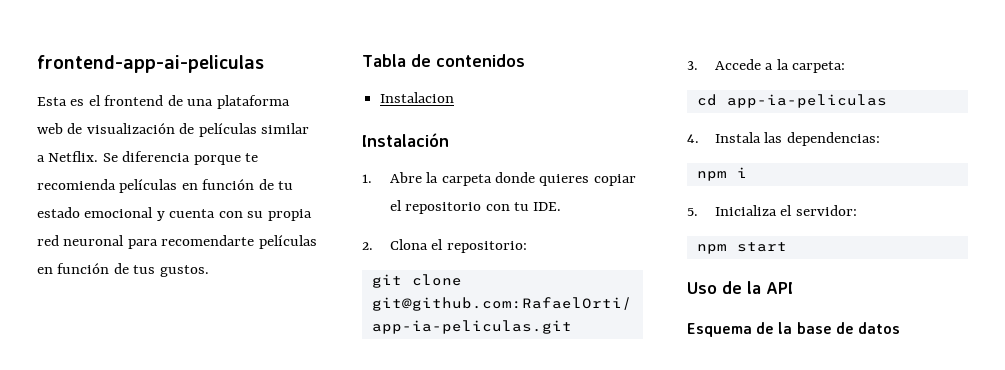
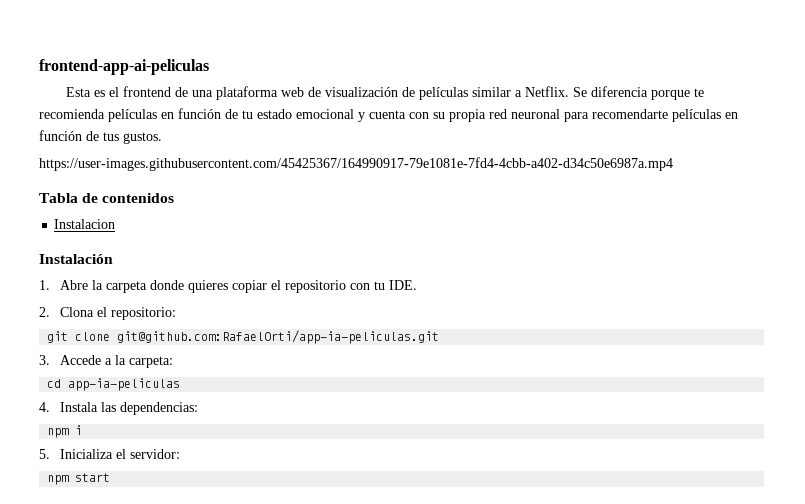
(209, 271) none -> [39,157,673,171] // https://user-images.githubusercontent.com/45425367/164990917-79e1081e-7fd4-4cbb-a402-d34c50e6987a.mp4
[687,281,793,294] [687,322,900,337] // Uso de la API // Esquema de la base de datos -> (111, 477) none

